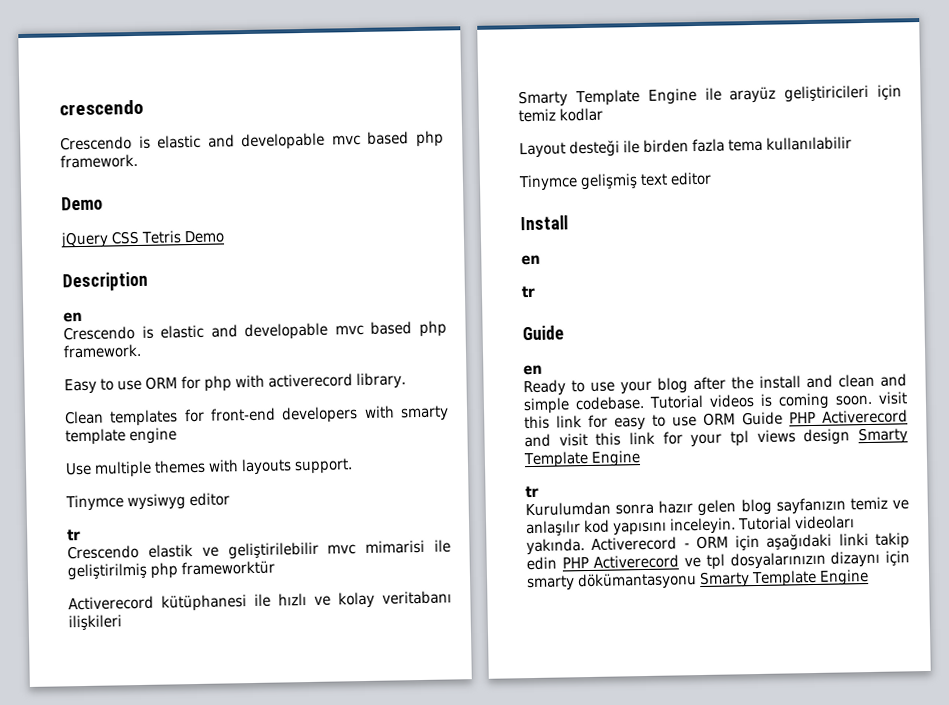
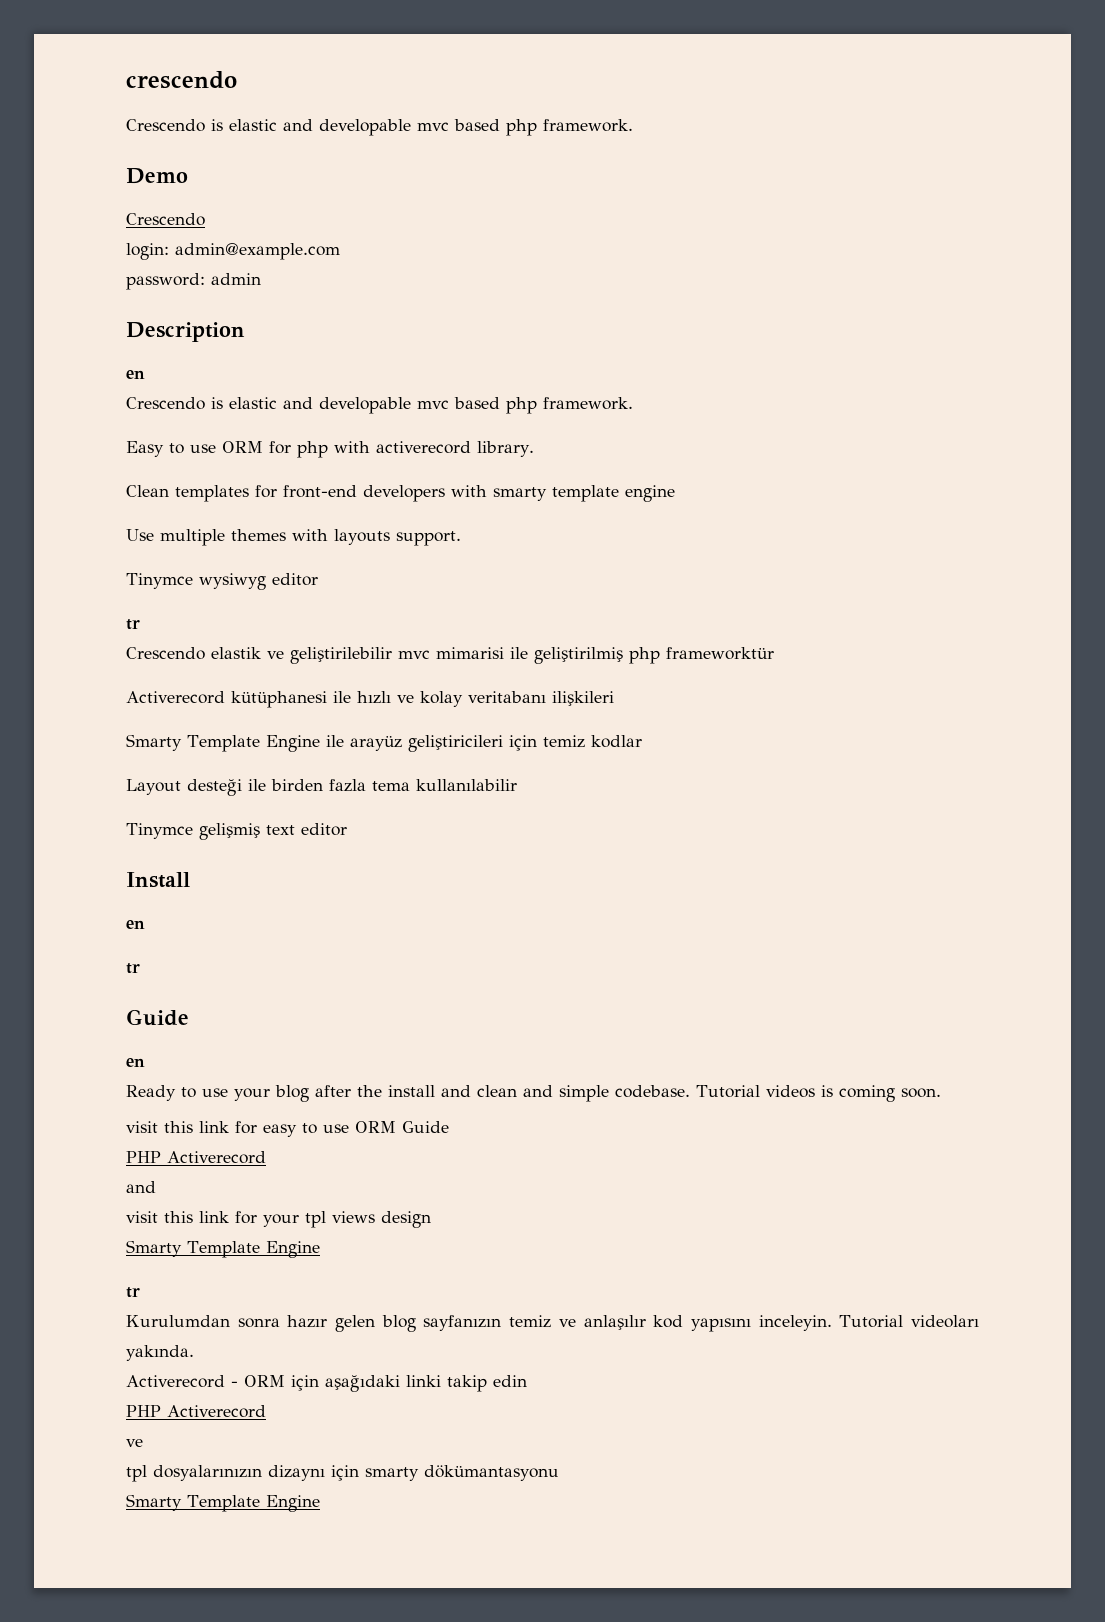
[60,230,225,249] jQuery CSS Tetris Demo -> [126,213,205,226] [126,243,340,260] [126,273,261,290] Crescendo // login: admin@example.com // password: admin
(872, 400) none -> (941, 1093) //
[789,409,908,424] [524,433,551,448] PHP Activerecord and -> [126,1151,266,1164] [126,1181,156,1193] // PHP Activerecord // and //
(851, 437) none -> (431, 1219) //
(585, 547) none -> (194, 1353) //
[561,554,702,569] PHP Activerecord ve -> [126,1405,266,1418] [126,1439,143,1447] // PHP Activerecord // ve //
(697, 581) none -> (559, 1473) //

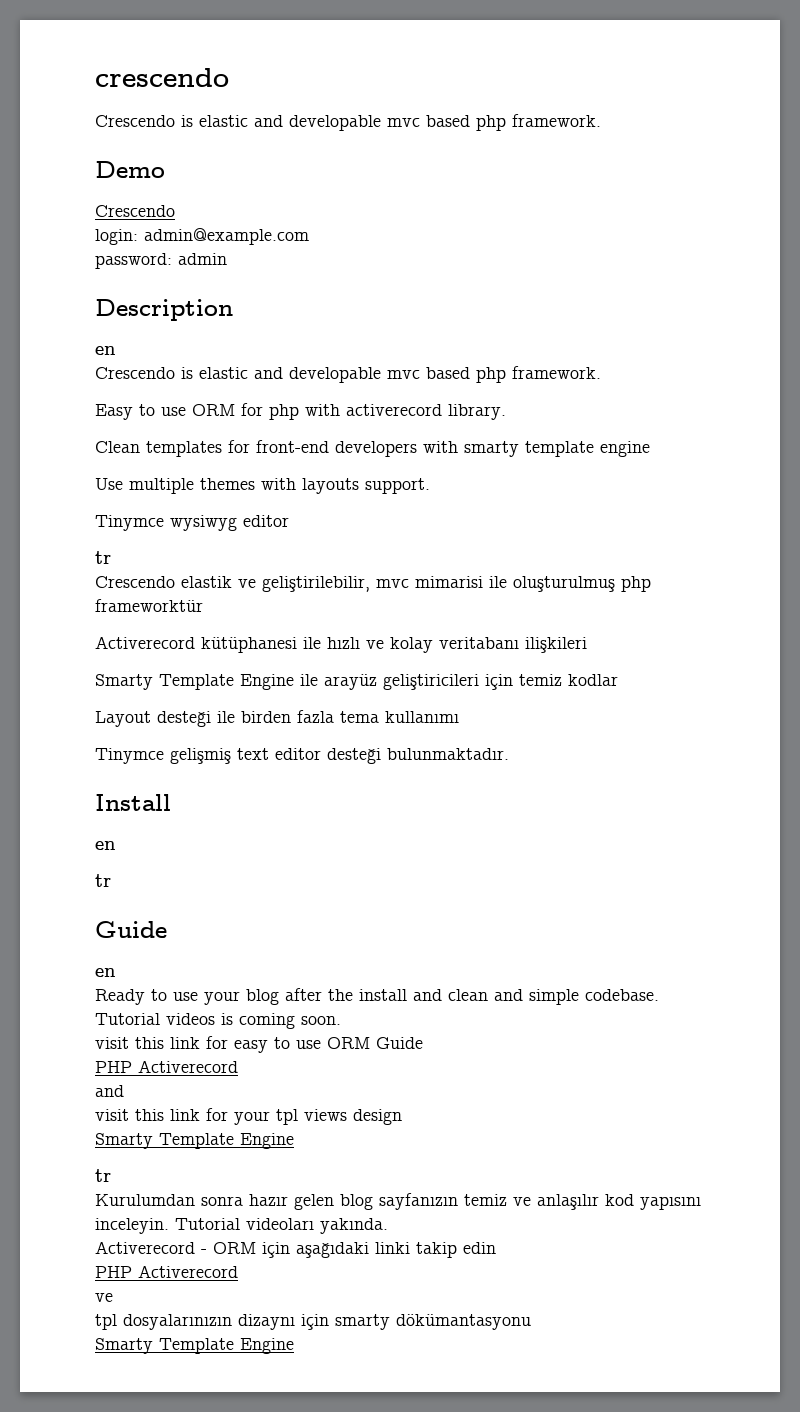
[290,647,392,664] geliştirilebilir -> [262,576,370,592] geliştirilebilir,
[534,647,623,664] geliştirilmiş -> [513,576,615,592] oluşturulmuş
[416,779,517,791] kullanılabilir -> [385,711,459,723] kullanımı
(347, 829) none -> [327,748,509,764] desteği bulunmaktadır.

